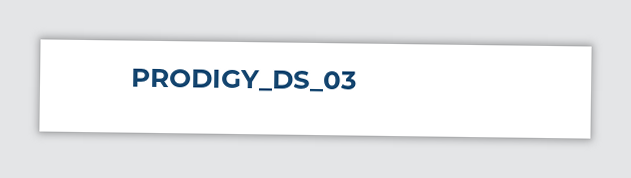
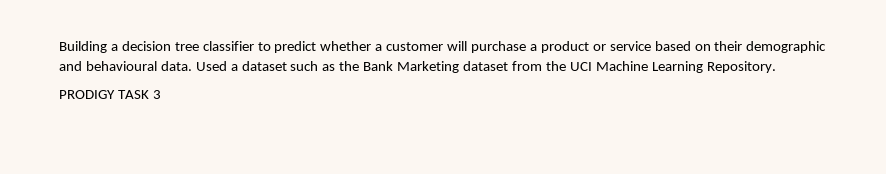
[130,68,357,93] PRODIGY_DS_03 -> [59,41,827,53] [59,61,776,73] [59,90,161,99] Building a decision tree classifier to predict whether a customer will purchase a product or service based on their demographic and behavioural data. Used a dataset such as the Bank Marketing dataset from the UCI Machine Learning Repository. // PRODIGY TASK 3

